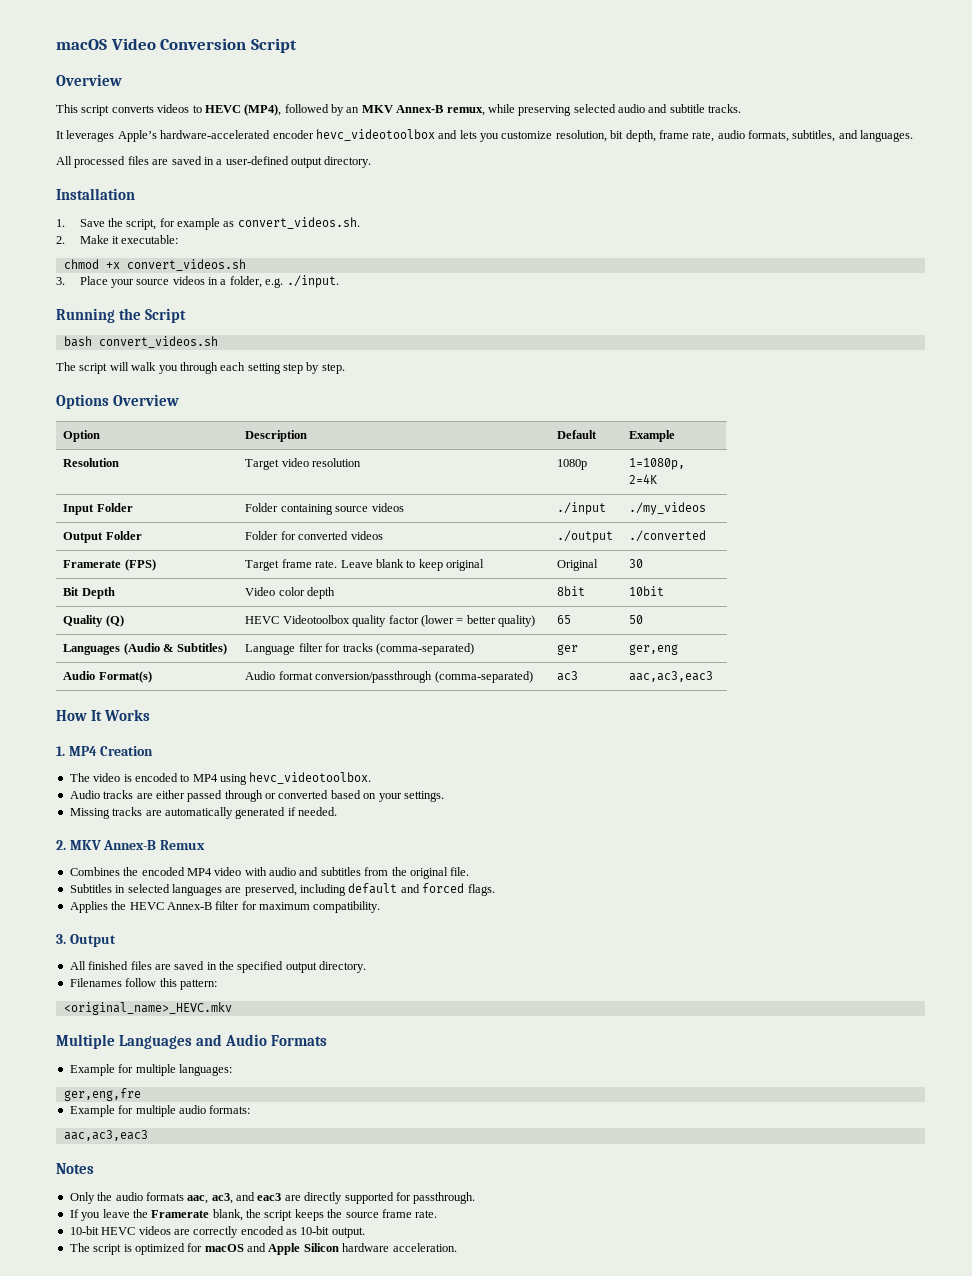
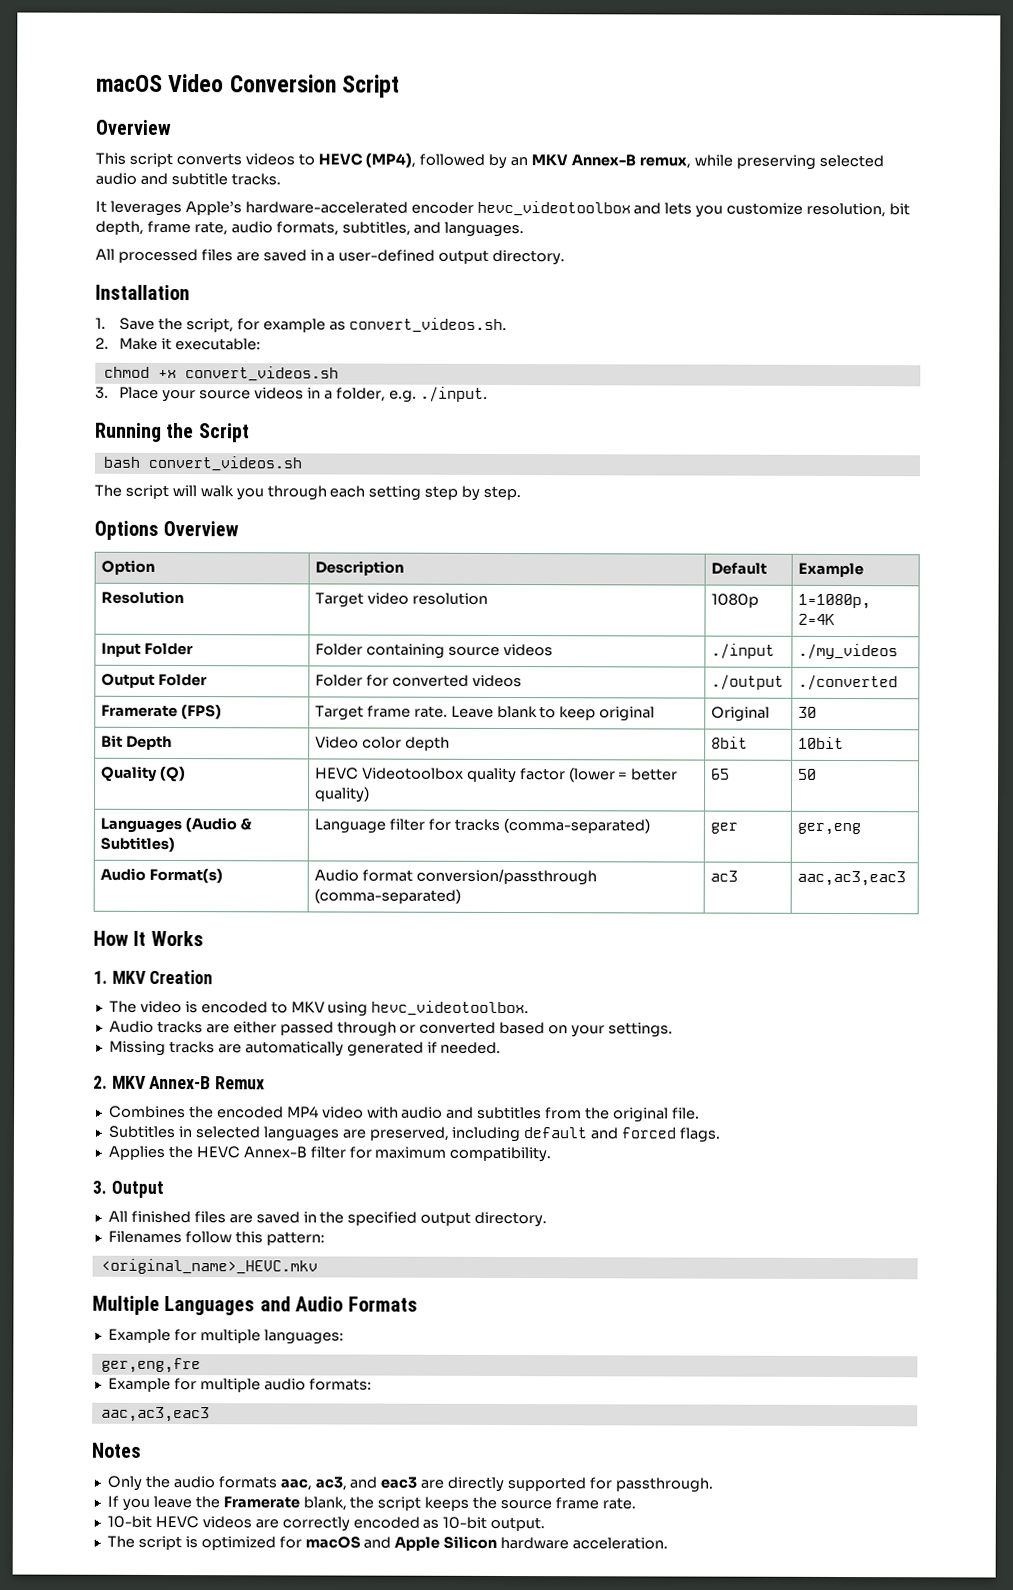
[68,746,97,756] MP4 -> [111,970,146,984] MKV
[192,774,218,782] MP4 -> [290,1001,325,1013] MKV

